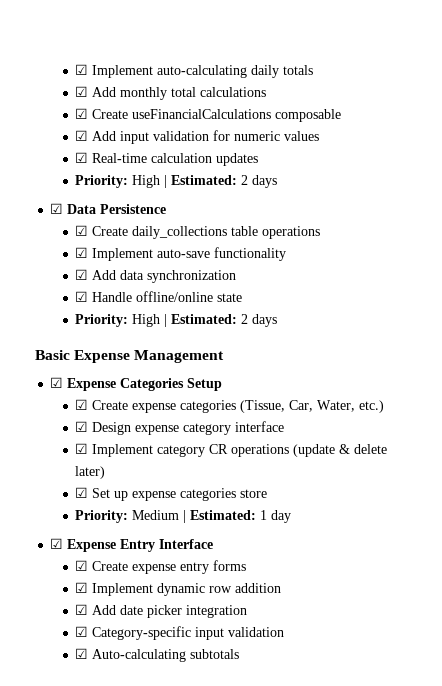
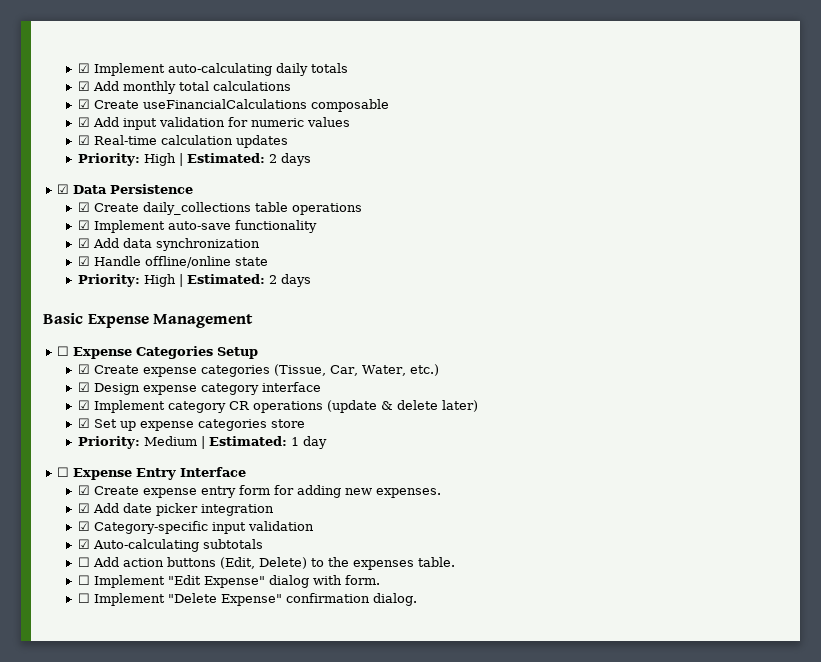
[50,377,64,388] ☑ -> [57,346,70,356] ☐
[50,538,64,549] ☑ -> [57,467,70,477] ☐
[213,560,247,571] [75,582,282,596] forms // ☑ Implement dynamic row addition -> [238,485,441,498] form for adding new expenses.
(240, 654) none -> [77,557,455,570] [77,575,380,588] [77,593,417,606] // ☐ Add action buttons (Edit, Delete) to the expenses table. // ☐ Implement "Edit Expense" dialog with form. // ☐ Implement "Delete Expense" confirmation dialog.

